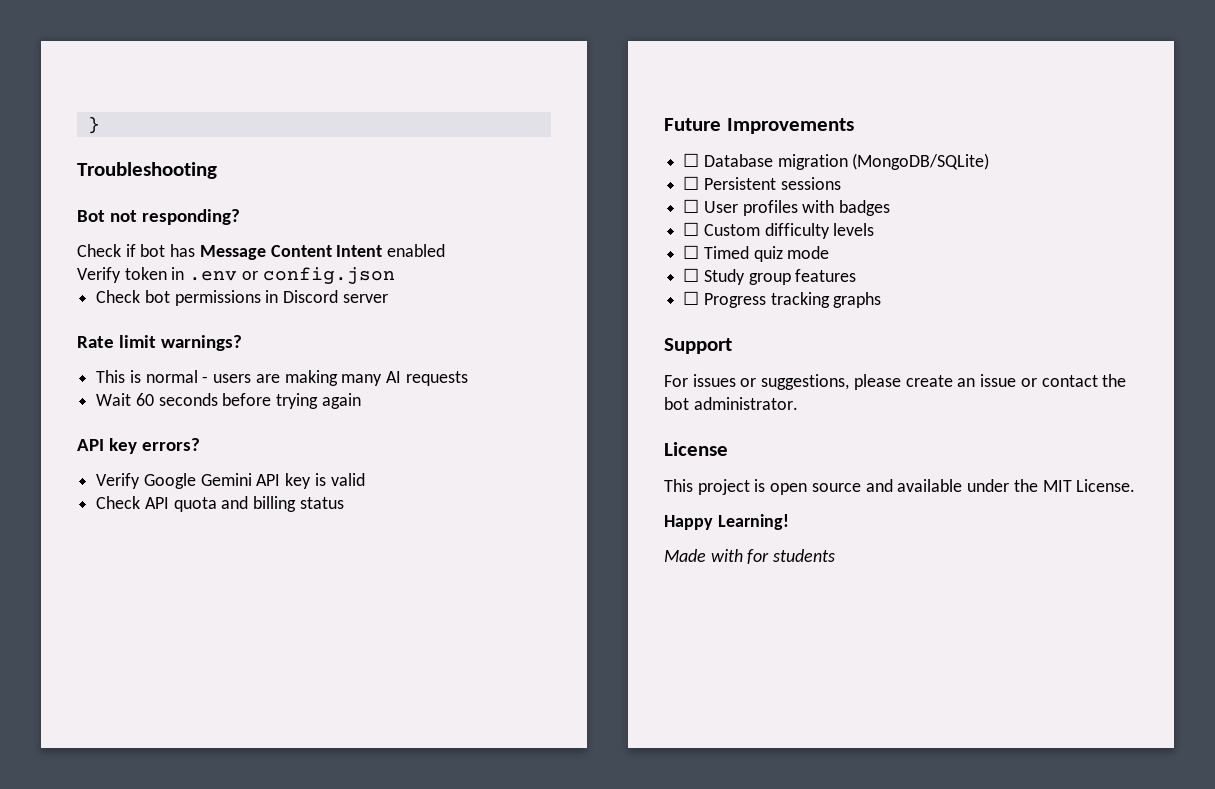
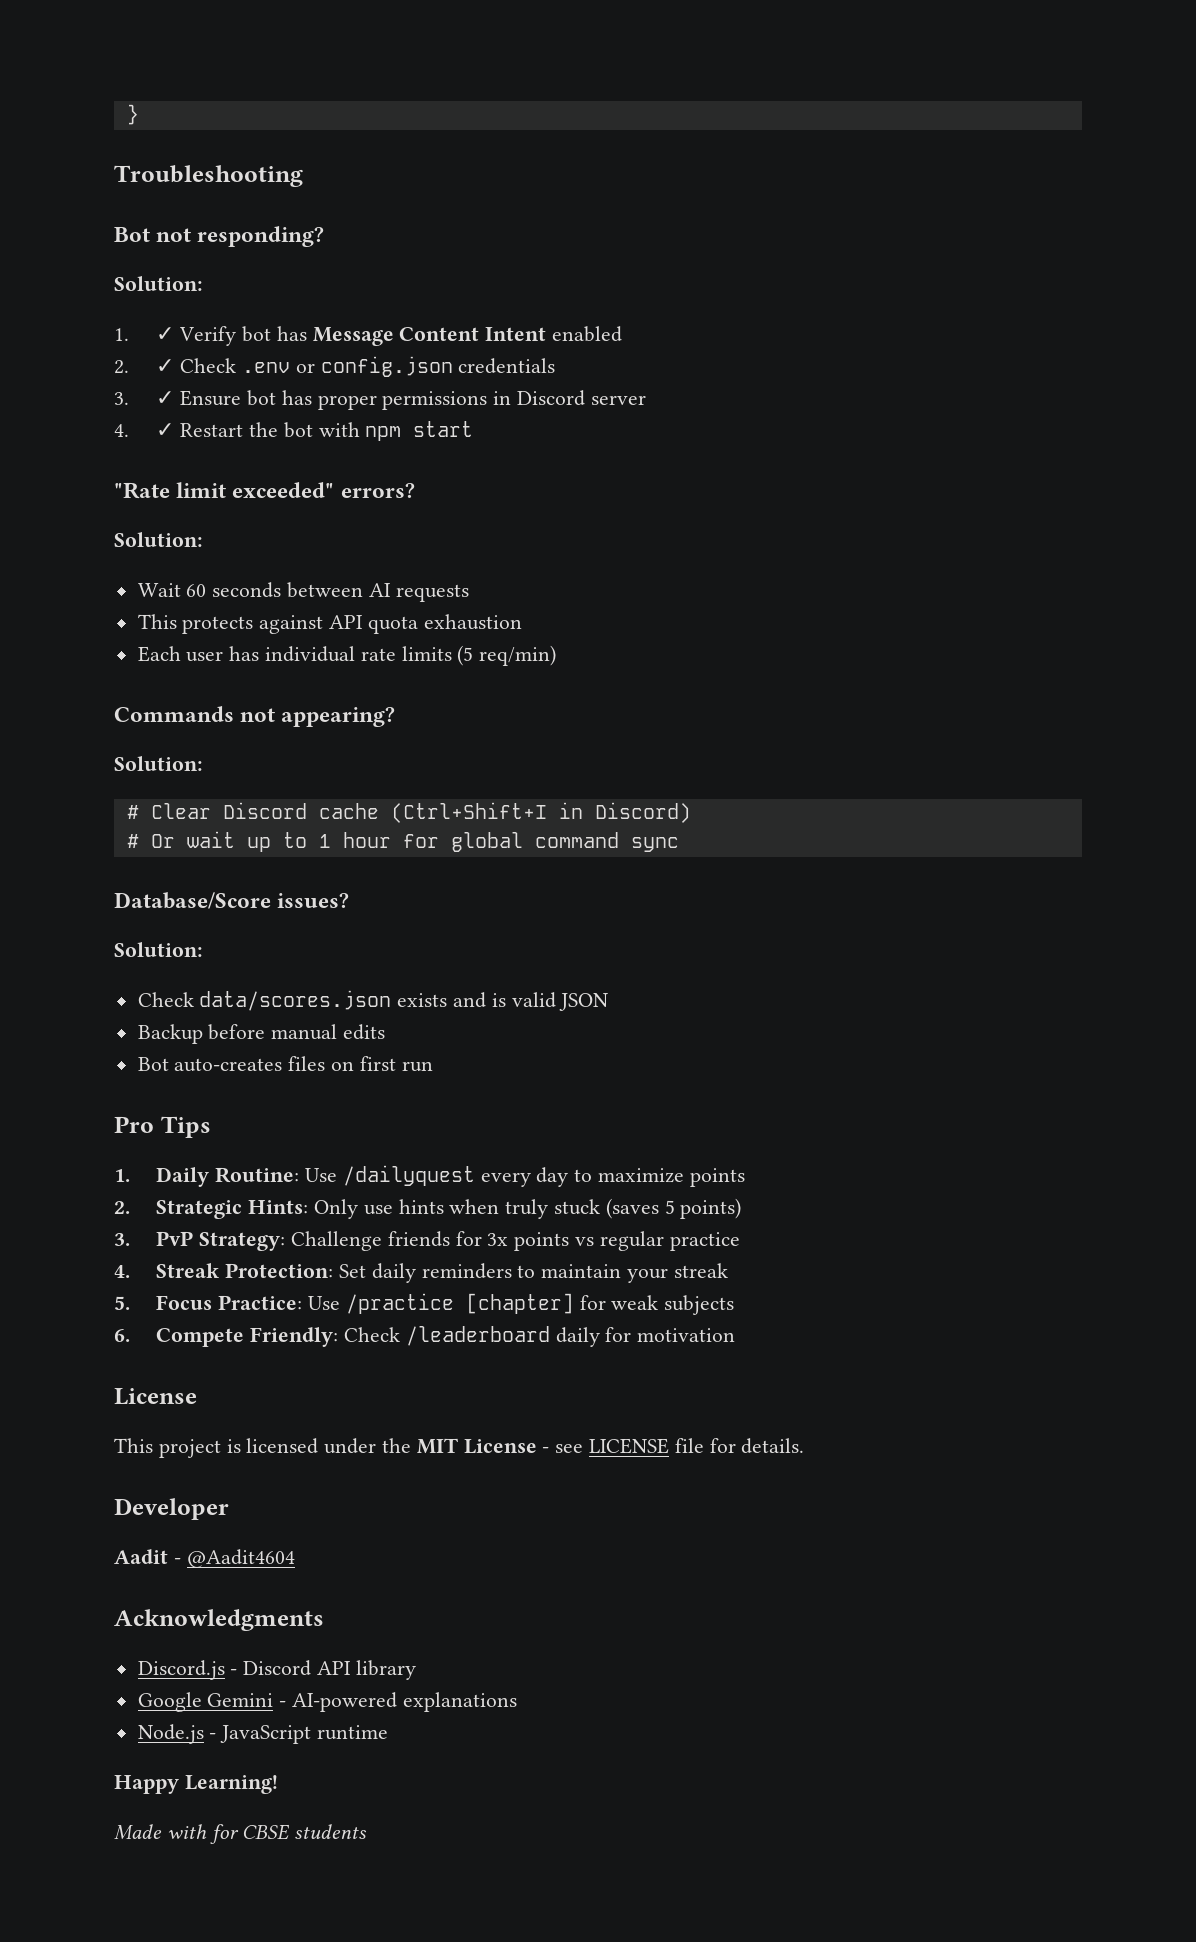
[77,244,136,257] Check if -> [114,276,203,291] [114,326,237,346] Solution: // 1. ✓ Verify
[77,267,185,283] Verify token in -> [114,358,237,374] 2. ✓ Check
[96,290,388,306] [77,335,243,351] [96,370,468,386] [96,393,361,409] [77,438,201,454] [96,473,365,489] [96,496,344,512] [664,118,854,134] [683,153,990,170] [683,176,841,190] [683,199,891,216] [683,222,875,239] [683,245,830,262] [683,268,857,285] [683,291,882,308] [664,338,732,354] [664,374,1127,390] [664,397,798,410] [664,442,728,456] [664,479,1136,495] // Check bot permissions in Discord server // Rate limit warnings? // This is normal - users are making many AI requests // Wait 60 seconds before trying again // API key errors? // Verify Google Gemini API key is valid // Check API quota and billing status // Future Improvements // ☐ Database migration (MongoDB/SQLite) // ☐ Persistent sessions // ☐ User profiles with badges // ☐ Custom difficulty levels // ☐ Timed quiz mode // ☐ Study group features // ☐ Progress tracking graphs // Support // For issues or suggestions, please create an issue or contact the bot administrator. // License // This project is open source and available under the MIT License. -> [458,358,556,374] [114,390,646,410] [114,421,474,441] [114,482,415,499] [114,532,203,547] [137,582,469,602] [137,614,522,634] [137,645,557,666] [114,706,396,727] [114,756,203,771] [126,802,691,823] [126,831,679,852] [114,892,350,909] [114,942,203,957] [137,990,609,1011] [137,1024,386,1044] [137,1056,433,1072] [114,1116,211,1138] [114,1165,745,1187] [114,1198,742,1219] [114,1231,740,1251] [114,1263,728,1283] [114,1293,735,1315] [114,1326,736,1347] [114,1388,197,1405] [114,1438,805,1458] [114,1498,229,1520] [114,1549,295,1568] [114,1609,324,1631] [137,1660,416,1680] [137,1692,517,1712] [137,1724,389,1744] credentials // 3. ✓ Ensure bot has proper permissions in Discord server // 4. ✓ Restart the bot with npm start // "Rate limit exceeded" errors? // Solution: // Wait 60 seconds between AI requests // This protects against API quota exhaustion // Each user has individual rate limits (5 req/min) // Commands not appearing? // Solution: // # Clear Discord cache (Ctrl+Shift+I in Discord) // # Or wait up to 1 hour for global command sync // Database/Score issues? // Solution: // Check data/scores.json exists and is valid JSON // Backup before manual edits // Bot auto-creates files on first run // Pro Tips // 1. Daily Routine: Use /dailyquest every day to maximize points // 2. Strategic Hints: Only use hints when truly stuck (saves 5 points) // 3. PvP Strategy: Challenge friends for 3x points vs regular practice // 4. Streak Protection: Set daily reminders to maintain your streak // 5. Focus Practice: Use /practice [chapter] for weak subjects // 6. Compete Friendly: Check /leaderboard daily for motivation // License // This project is licensed under the MIT License - see LICENSE file for details. // Developer // Aadit - @Aadit4604 // Acknowledgments // Discord.js - Discord API library // Google Gemini - AI-powered explanations // Node.js - JavaScript runtime
(770, 556) none -> [242,1824,290,1840] CBSE

